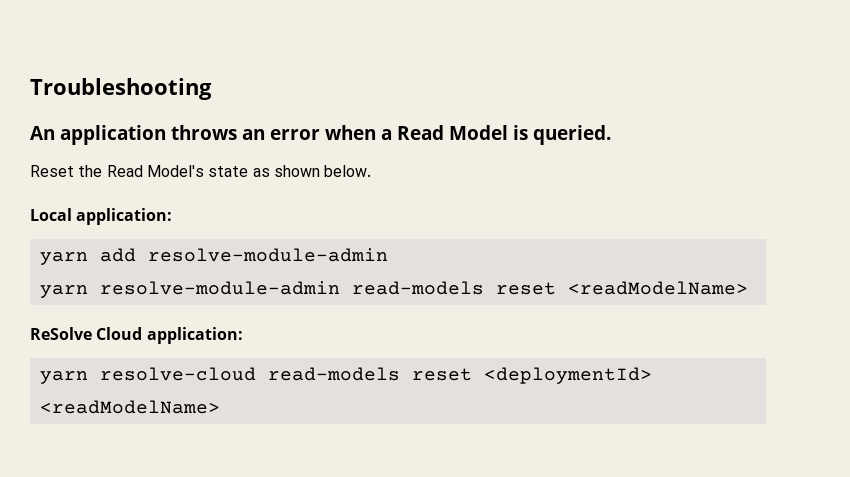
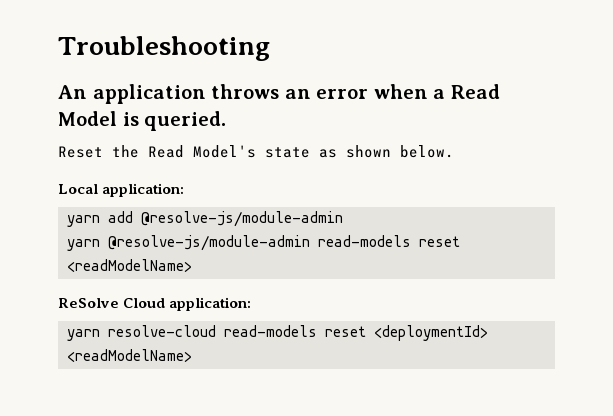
[147,248,388,262] [39,281,340,298] resolve-module-admin // yarn resolve-module-admin -> [141,211,343,227] [67,235,310,251] @resolve-js/module-admin // yarn @resolve-js/module-admin

